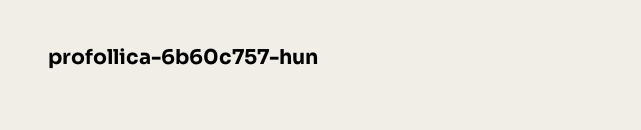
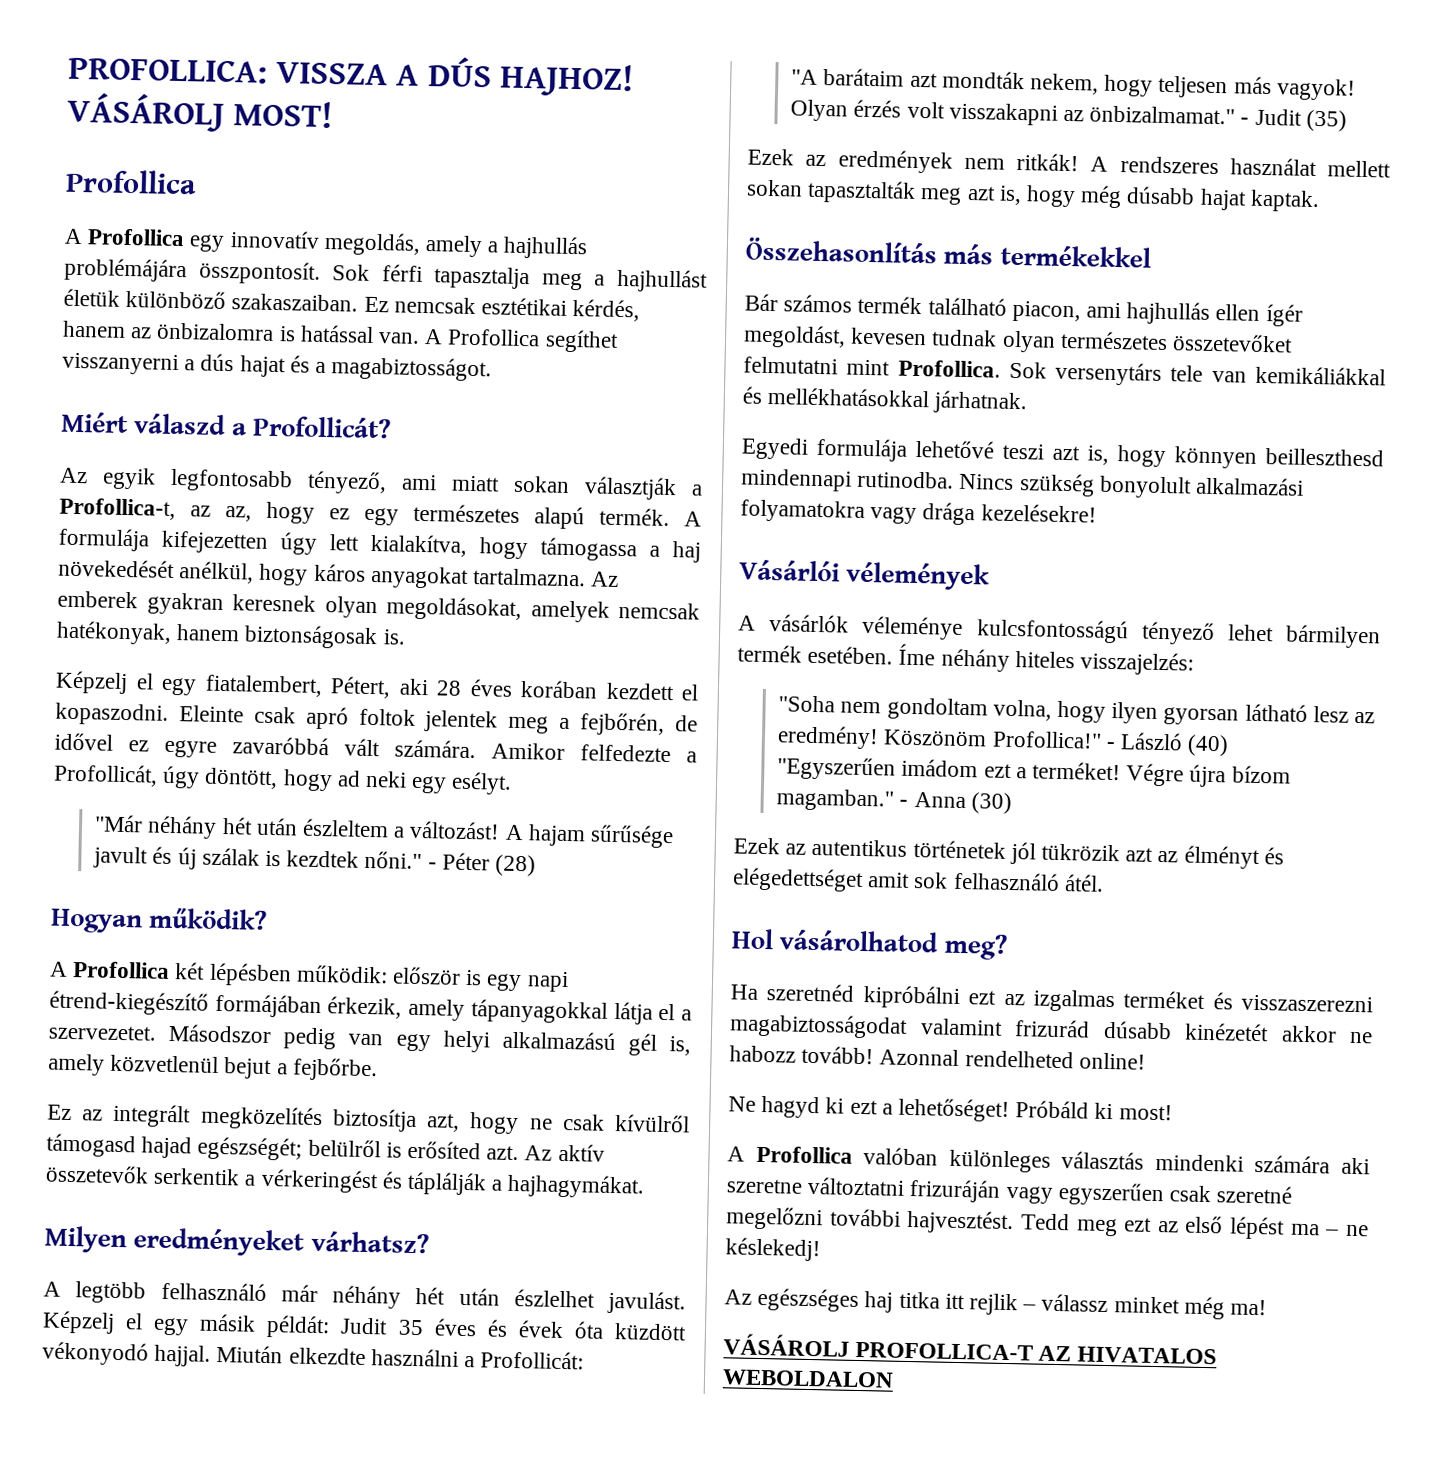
[48,48,318,69] profollica-6b60c757-hun -> [68,56,634,98] [67,91,334,132] [65,168,197,195] [64,228,589,260] [64,257,708,293] [63,288,641,322] [62,320,619,353] [62,352,493,382] [61,411,391,439] [59,467,703,501] [59,497,702,530] [58,527,701,563] [58,558,620,589] [57,590,700,623] [56,620,406,650] [55,670,699,701] [55,702,699,736] [54,732,697,763] [53,763,513,795] [94,814,675,849] [93,846,537,877] [50,907,268,934] [49,961,569,993] [49,990,692,1025] [48,1023,691,1056] [48,1053,378,1082] [47,1103,690,1135] [46,1133,605,1162] [45,1164,646,1199] [44,1225,429,1257] [43,1281,686,1315] [42,1310,687,1341] [42,1341,585,1370] [791,68,1356,101] [790,99,1347,132] [747,148,1391,178] [746,179,1320,213] [745,236,1151,268] [744,293,1303,327] [743,324,1294,353] [743,356,1386,386] [742,386,1029,415] [741,437,1384,469] [740,468,1305,499] [740,499,1097,526] [739,559,991,591] [738,614,1381,649] [737,643,1195,676] [778,695,1376,726] [777,725,1230,757] [777,756,1291,788] [776,788,1012,814] [733,837,1284,870] [732,867,1104,892] [731,928,1008,960] [730,983,1373,1013] [729,1013,1373,1044] [729,1045,1146,1070] [728,1095,1173,1123] [727,1145,1370,1175] [726,1176,1293,1207] [726,1206,1369,1240] [725,1237,821,1262] [724,1287,1268,1320] [723,1333,1217,1365] [722,1369,894,1388] PROFOLLICA: VISSZA A DÚS HAJHOZ! VÁSÁROLJ MOST! // Profollica // A Profollica egy innovatív megoldás, amely a hajhullás problémájára összpontosít. Sok férfi tapasztalja meg a hajhullást életük különböző szakaszaiban. Ez nemcsak esztétikai kérdés, hanem az önbizalomra is hatással van. A Profollica segíthet visszanyerni a dús hajat és a magabiztosságot. // Miért válaszd a Profollicát? // Az egyik legfontosabb tényező, ami miatt sokan választják a Profollica-t, az az, hogy ez egy természetes alapú termék. A formulája kifejezetten úgy lett kialakítva, hogy támogassa a haj növekedését anélkül, hogy káros anyagokat tartalmazna. Az emberek gyakran keresnek olyan megoldásokat, amelyek nemcsak hatékonyak, hanem biztonságosak is. // Képzelj el egy fiatalembert, Pétert, aki 28 éves korában kezdett el kopaszodni. Eleinte csak apró foltok jelentek meg a fejbőrén, de idővel ez egyre zavaróbbá vált számára. Amikor felfedezte a Profollicát, úgy döntött, hogy ad neki egy esélyt. // "Már néhány hét után észleltem a változást! A hajam sűrűsége javult és új szálak is kezdtek nőni." - Péter (28) // Hogyan működik? // A Profollica két lépésben működik: először is egy napi étrend-kiegészítő formájában érkezik, amely tápanyagokkal látja el a szervezetet. Másodszor pedig van egy helyi alkalmazású gél is, amely közvetlenül bejut a fejbőrbe. // Ez az integrált megközelítés biztosítja azt, hogy ne csak kívülről támogasd hajad egészségét; belülről is erősíted azt. Az aktív összetevők serkentik a vérkeringést és táplálják a hajhagymákat. // Milyen eredményeket várhatsz? // A legtöbb felhasználó már néhány hét után észlelhet javulást. Képzelj el egy másik példát: Judit 35 éves és évek óta küzdött vékonyodó hajjal. Miután elkezdte használni a Profollicát: // "A barátaim azt mondták nekem, hogy teljesen más vagyok! Olyan érzés volt visszakapni az önbizalmamat." - Judit (35) // Ezek az eredmények nem ritkák! A rendszeres használat mellett sokan tapasztalták meg azt is, hogy még dúsabb hajat kaptak. // Összehasonlítás más termékekkel // Bár számos termék található piacon, ami hajhullás ellen ígér megoldást, kevesen tudnak olyan természetes összetevőket felmutatni mint Profollica. Sok versenytárs tele van kemikáliákkal és mellékhatásokkal járhatnak. // Egyedi formulája lehetővé teszi azt is, hogy könnyen beilleszthesd mindennapi rutinodba. Nincs szükség bonyolult alkalmazási folyamatokra vagy drága kezelésekre! // Vásárlói vélemények // A vásárlók véleménye kulcsfontosságú tényező lehet bármilyen termék esetében. Íme néhány hiteles visszajelzés: // "Soha nem gondoltam volna, hogy ilyen gyorsan látható lesz az eredmény! Köszönöm Profollica!" - László (40) // "Egyszerűen imádom ezt a terméket! Végre újra bízom magamban." - Anna (30) // Ezek az autentikus történetek jól tükrözik azt az élményt és elégedettséget amit sok felhasználó átél. // Hol vásárolhatod meg? // Ha szeretnéd kipróbálni ezt az izgalmas terméket és visszaszerezni magabiztosságodat valamint frizurád dúsabb kinézetét akkor ne habozz tovább! Azonnal rendelheted online! // Ne hagyd ki ezt a lehetőséget! Próbáld ki most! // A Profollica valóban különleges választás mindenki számára aki szeretne változtatni frizuráján vagy egyszerűen csak szeretné megelőzni további hajvesztést. Tedd meg ezt az első lépést ma – ne késlekedj! // Az egészséges haj titka itt rejlik – válassz minket még ma! // VÁSÁROLJ PROFOLLICA-T AZ HIVATALOS WEBOLDALON

